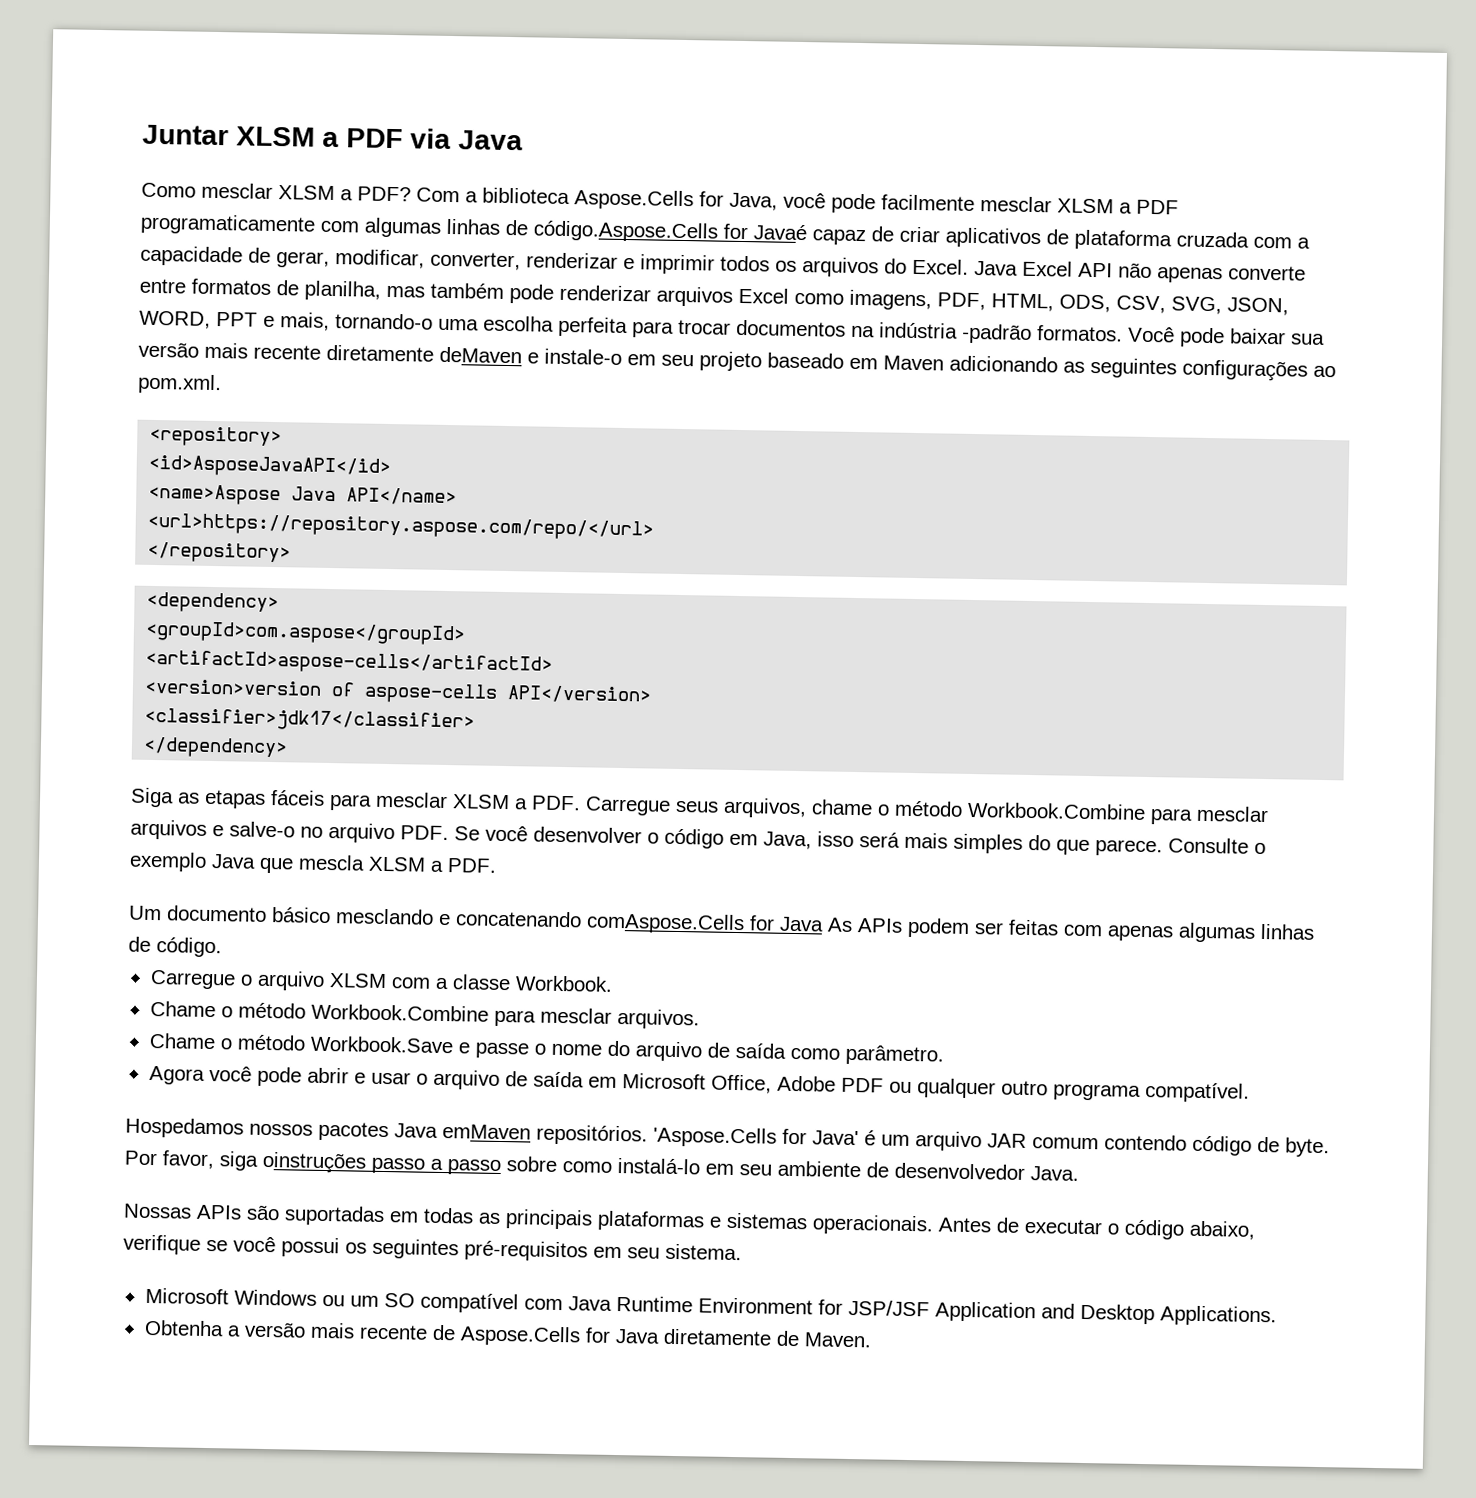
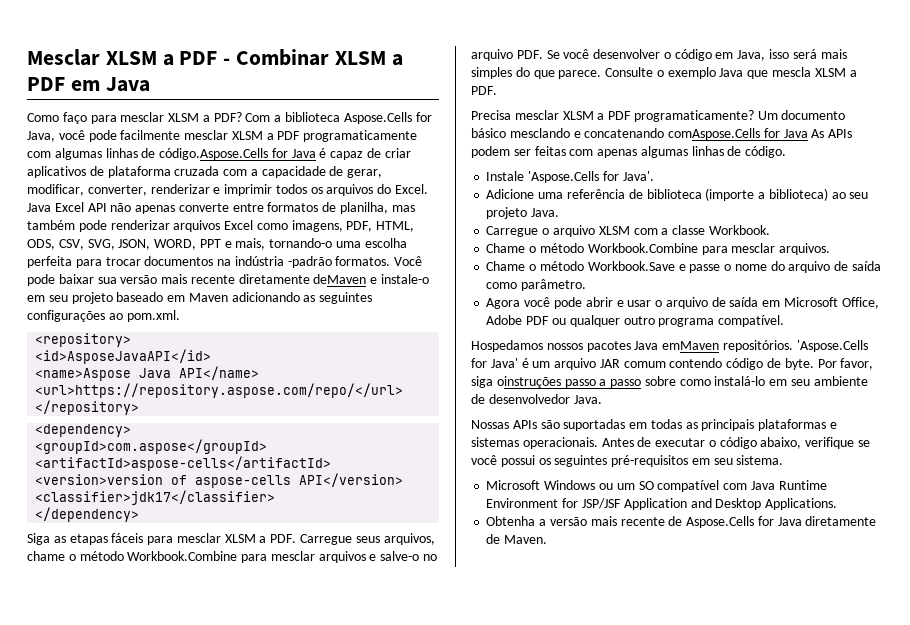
[142,124,451,149] Juntar XLSM a PDF via -> [27,49,403,66] [27,77,100,91] Mesclar XLSM a PDF - Combinar XLSM a PDF em
(196, 190) none -> [62,112,117,124] faço para
[753,224,807,241] Javaé -> [291,148,327,158] Java é
(497, 865) none -> [471,110,754,122] Precisa mesclar XLSM a PDF programaticamente?
(222, 947) none -> [486,171,654,183] [486,188,869,201] [486,207,560,219] // Instale 'Aspose.Cells for Java'. // Adicione uma referência de biblioteca (importe a biblioteca) ao seu projeto Java.

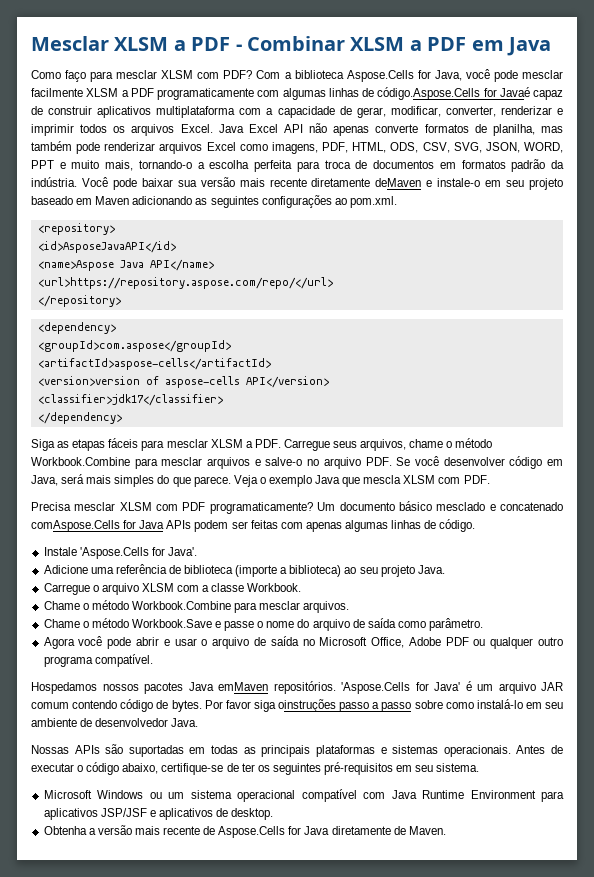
[202,115,210,122] a -> [197,72,220,79] com
[120,130,229,140] facilmente mesclar -> [522,70,563,79] [31,88,83,97] mesclar facilmente
[291,148,411,160] [27,166,220,178] Java é capaz de criar aplicativos de plataforma cruzada -> [499,87,563,100] [31,106,236,118] Javaé capaz de construir aplicativos multiplataforma
[377,184,392,194] do -> (175, 130) none
[232,203,264,212] entre -> (419, 128) none
(232, 244) none -> [71,160,100,169] muito
[336,241,362,248] uma -> [197,162,205,169] a
[105,256,391,268] trocar documentos na indústria -padrão formatos. -> [324,159,565,172] [31,177,77,187] troca de documentos em formatos padrão da indústria.
[663,52,671,59] o -> (505, 461) none
[769,49,790,59] isso -> (58, 480) none
[605,67,654,77] Consulte -> [233,475,258,487] Veja
[849,70,857,77] a -> [438,477,461,484] com
[597,113,605,120] a -> [156,504,179,511] com
[509,128,665,138] mesclando e concatenando -> [436,502,564,511] mesclado e concatenado
[811,129,825,138] As -> (165, 524) none
[762,300,781,307] em -> [302,639,315,646] no
[784,358,874,370] byte. Por favor, -> [171,700,251,712] bytes. Por favor
[805,437,871,449] [471,455,535,467] verifique se você possui -> [161,763,255,775] certifique-se de ter
[638,481,654,490] SO -> [190,790,296,802] sistema operacional
[562,498,838,510] for JSP/JSF Application and Desktop Applications. -> [541,791,565,802] [43,808,274,820] para aplicativos JSP/JSF e aplicativos de desktop.

